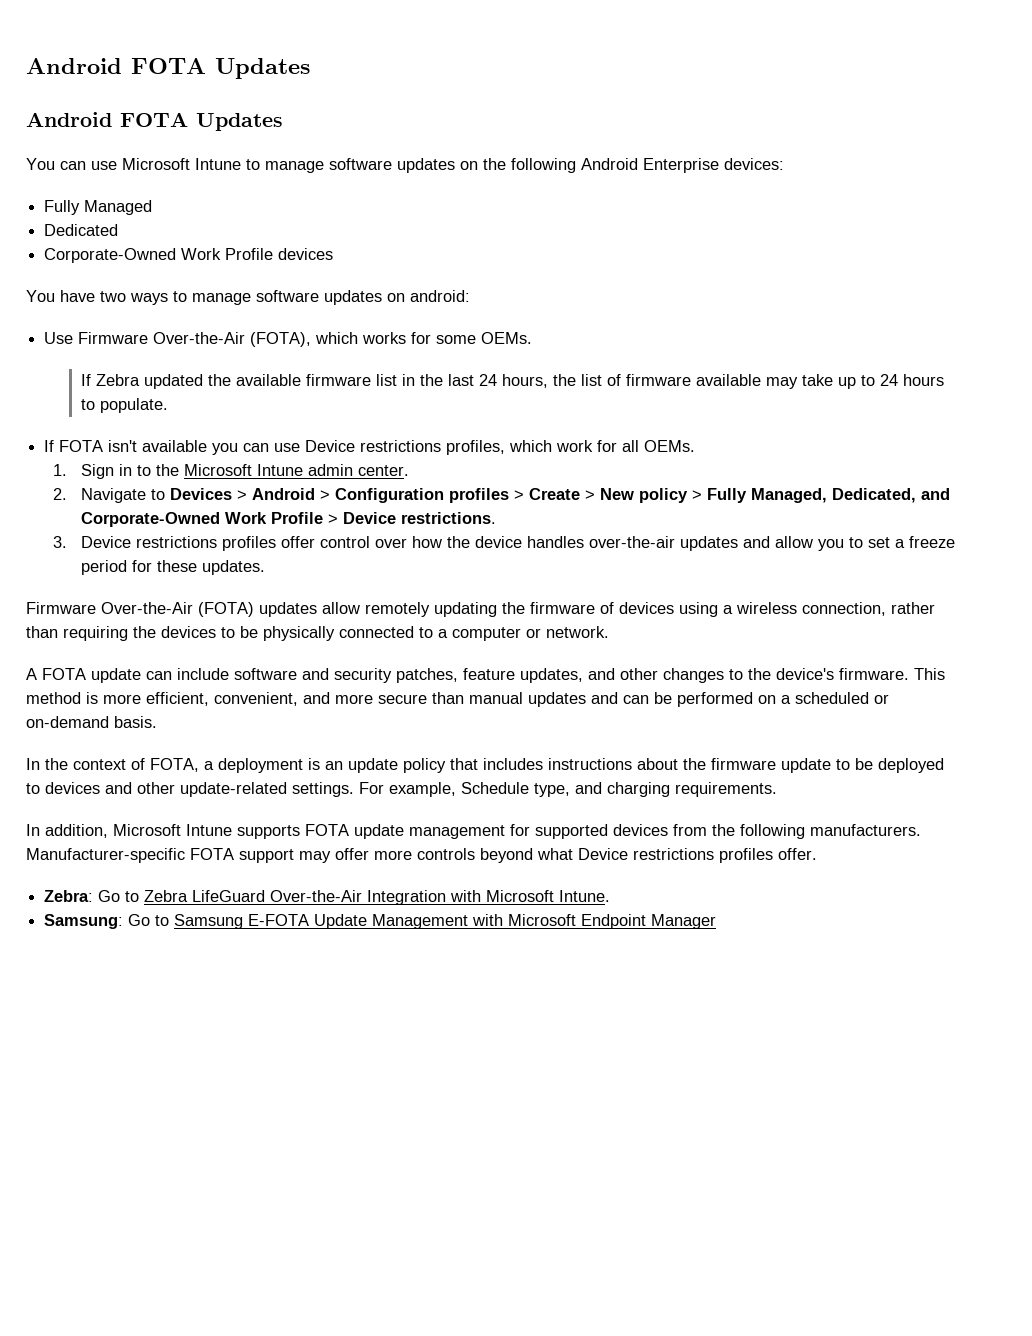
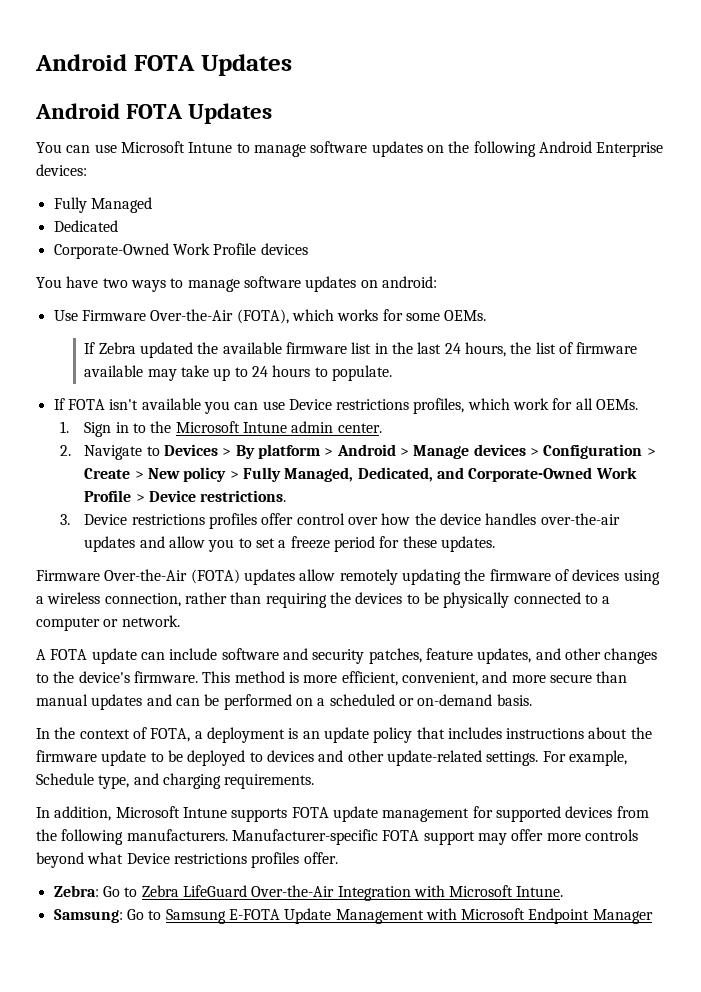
[251,488,509,503] Android > Configuration profiles -> [235,444,643,459] By platform > Android > Manage devices > Configuration

